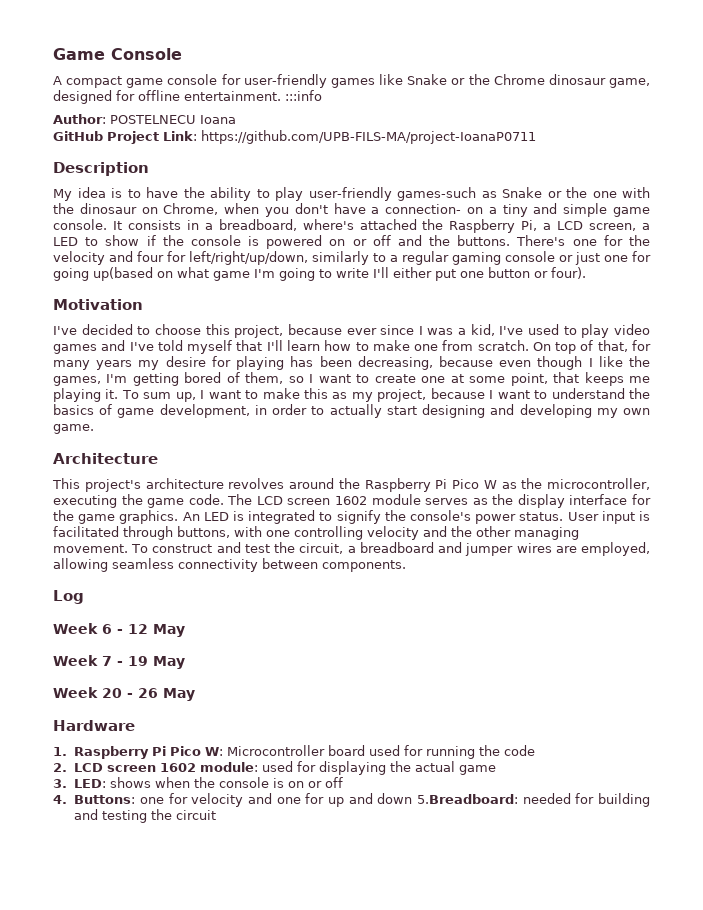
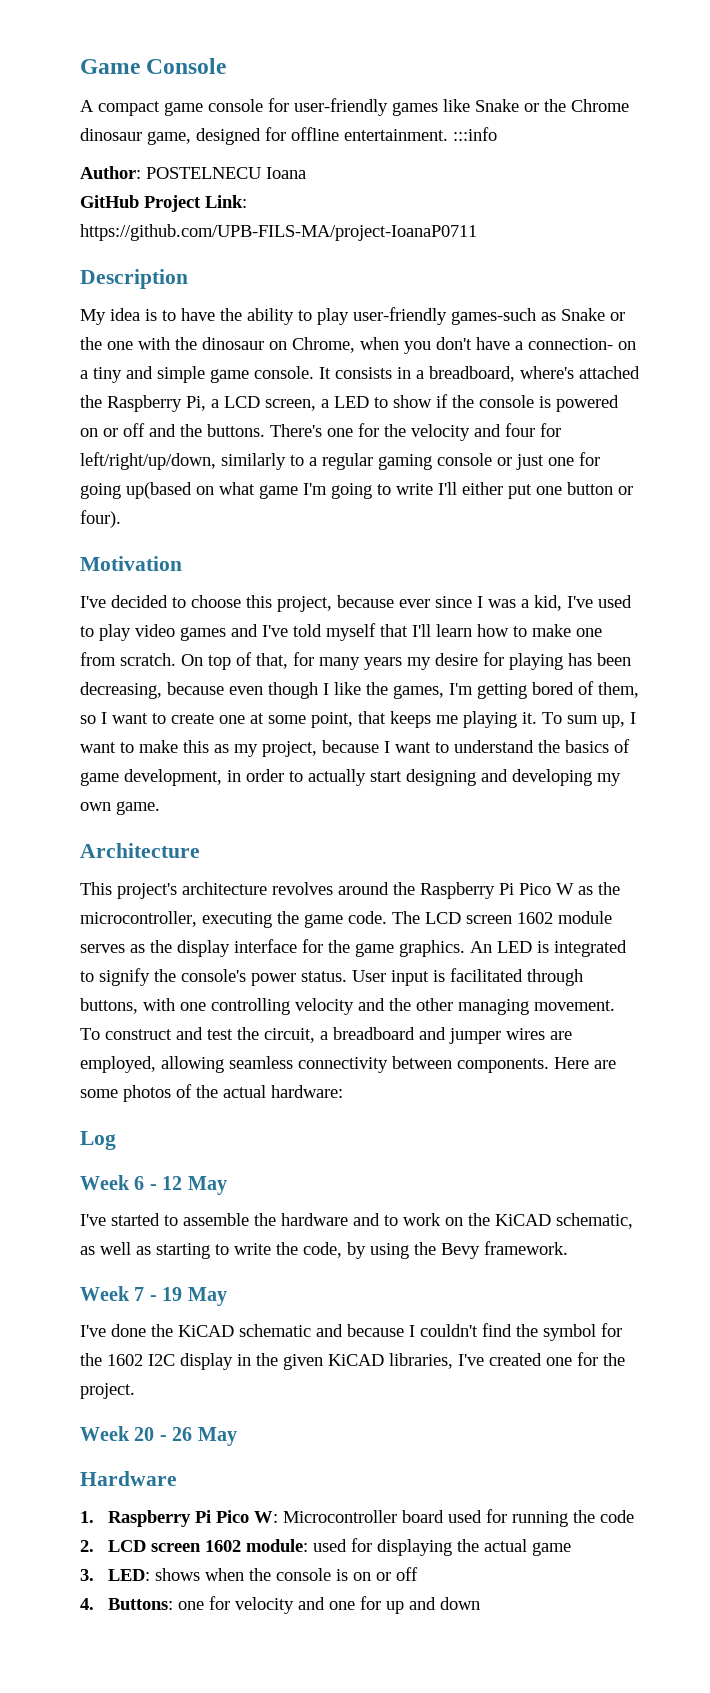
(406, 566) none -> [554,1057,616,1069] [80,1084,343,1102] Here are some photos of the actual hardware:
(185, 630) none -> [80,1213,633,1229] [80,1241,568,1259] // I've started to assemble the hardware and to work on the KiCAD schematic, as well as starting to write the code, by using the Bevy framework.
(185, 662) none -> [80,1323,622,1341] [80,1352,625,1370] [80,1383,135,1399] // I've done the KiCAD schematic and because I couldn't find the symbol for the 1602 I2C display in the given KiCAD libraries, I've created one for the project.
[417,793,650,807] [74,809,217,823] 5.Breadboard: needed for building and testing the circuit -> (480, 1603) none

